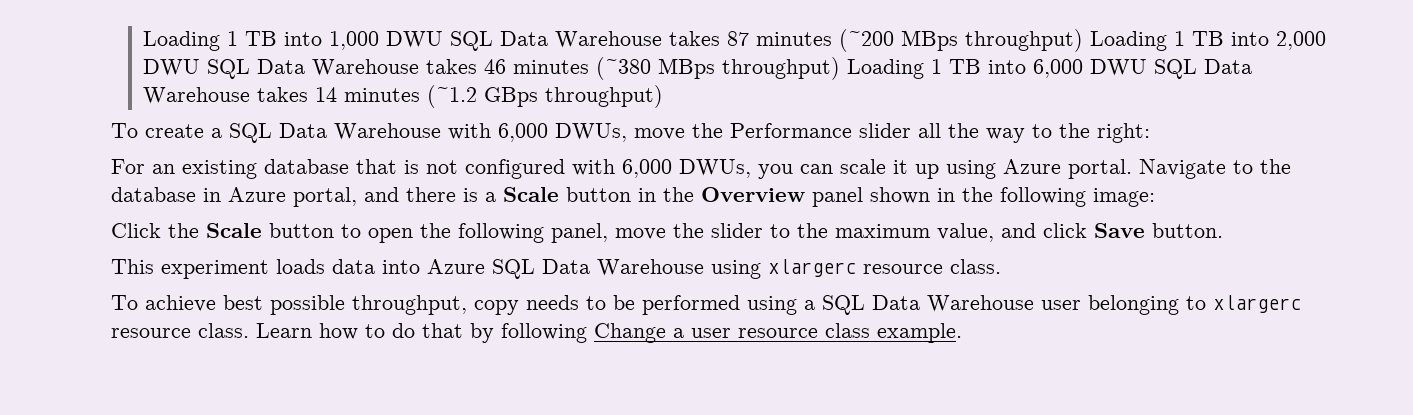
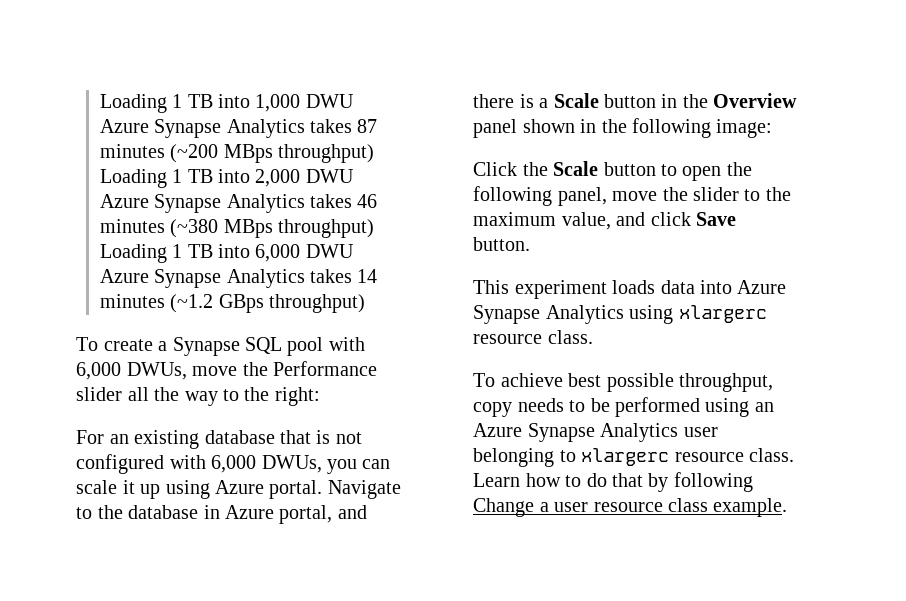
[450,31,663,51] SQL Data Warehouse -> [99,119,305,138] Azure Synapse Analytics
[207,59,420,79] SQL Data Warehouse -> [99,194,305,213] Azure Synapse Analytics
[1154,59,1253,79] [143,87,251,104] SQL Data Warehouse -> [99,269,305,288] Azure Synapse Analytics
[229,123,442,143] SQL Data Warehouse -> [172,337,324,356] Synapse SQL pool
[492,259,705,279] SQL Data Warehouse -> [473,305,624,324] Synapse Analytics
[804,295,1035,315] a SQL Data Warehouse -> [754,402,774,412] [473,423,679,442] an Azure Synapse Analytics

